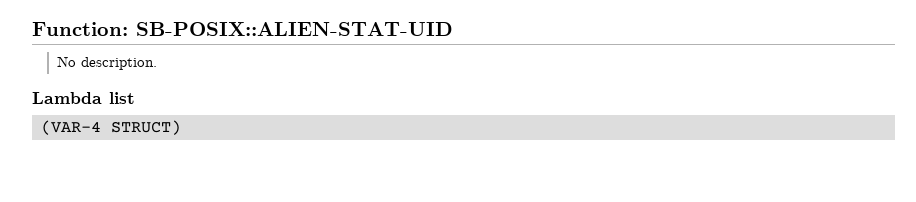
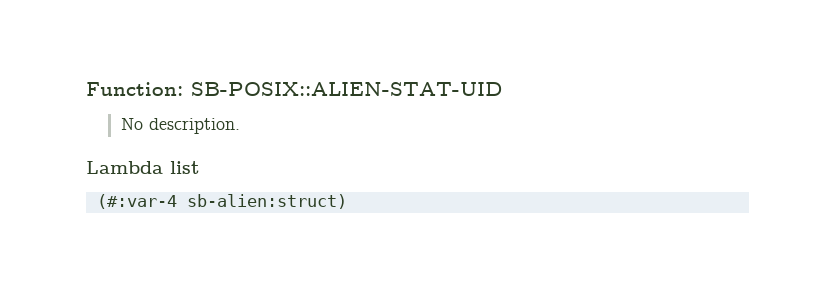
[40,120,181,135] (VAR-4 STRUCT) -> [96,194,347,209] (#:var-4 sb-alien:struct)

